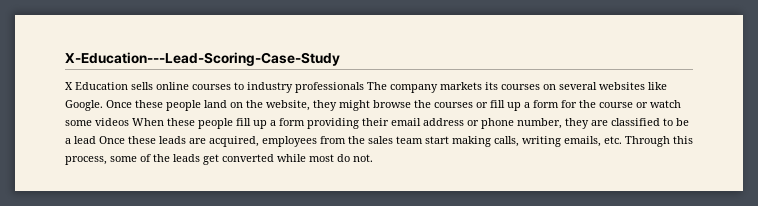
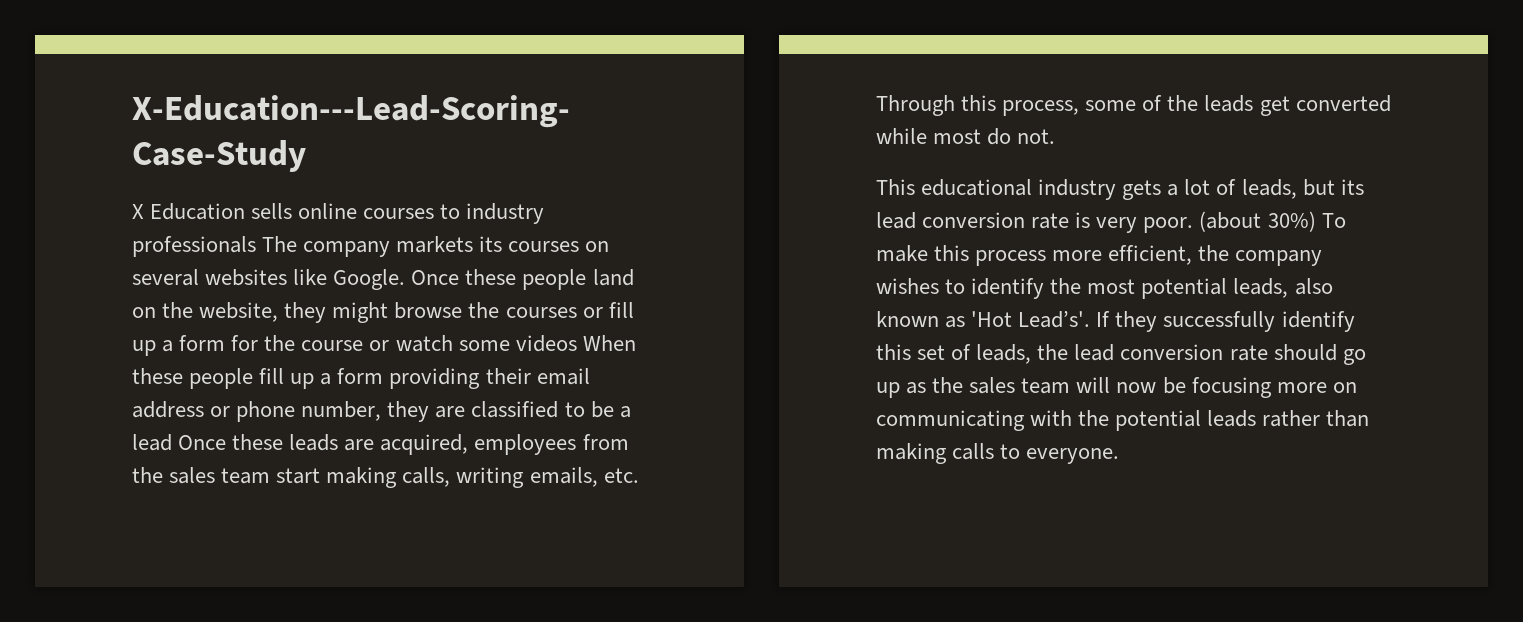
(373, 158) none -> [876,179,1364,200] [876,211,1346,233] [876,245,1323,266] [876,278,1333,299] [876,311,1355,332] [876,344,1366,365] [876,377,1357,398] [876,410,1370,431] [876,443,1120,464] // This educational industry gets a lot of leads, but its lead conversion rate is very poor. (about 30%) To make this process more efficient, the company wishes to identify the most potential leads, also known as 'Hot Lead’s'. If they successfully identify this set of leads, the lead conversion rate should go up as the sales team will now be focusing more on communicating with the potential leads rather than making calls to everyone.

